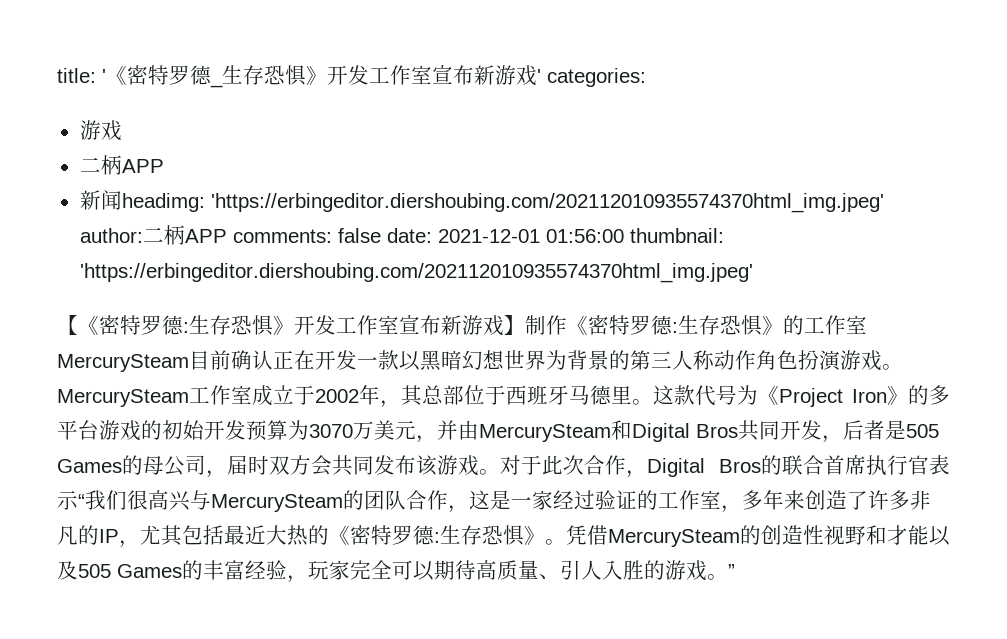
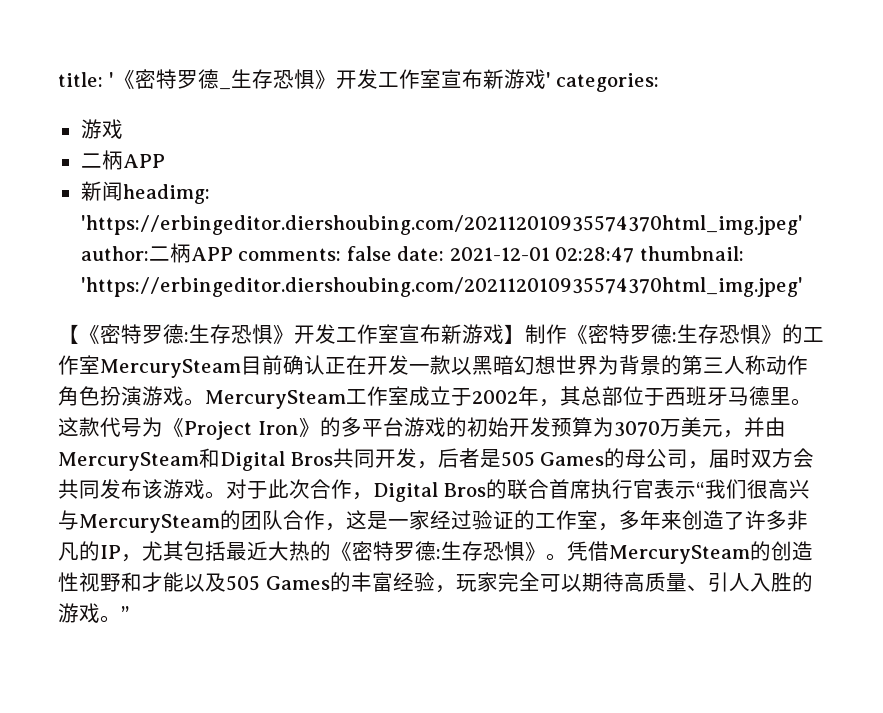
[545,229,624,243] 01:56:00 -> [555,247,635,263] 02:28:47

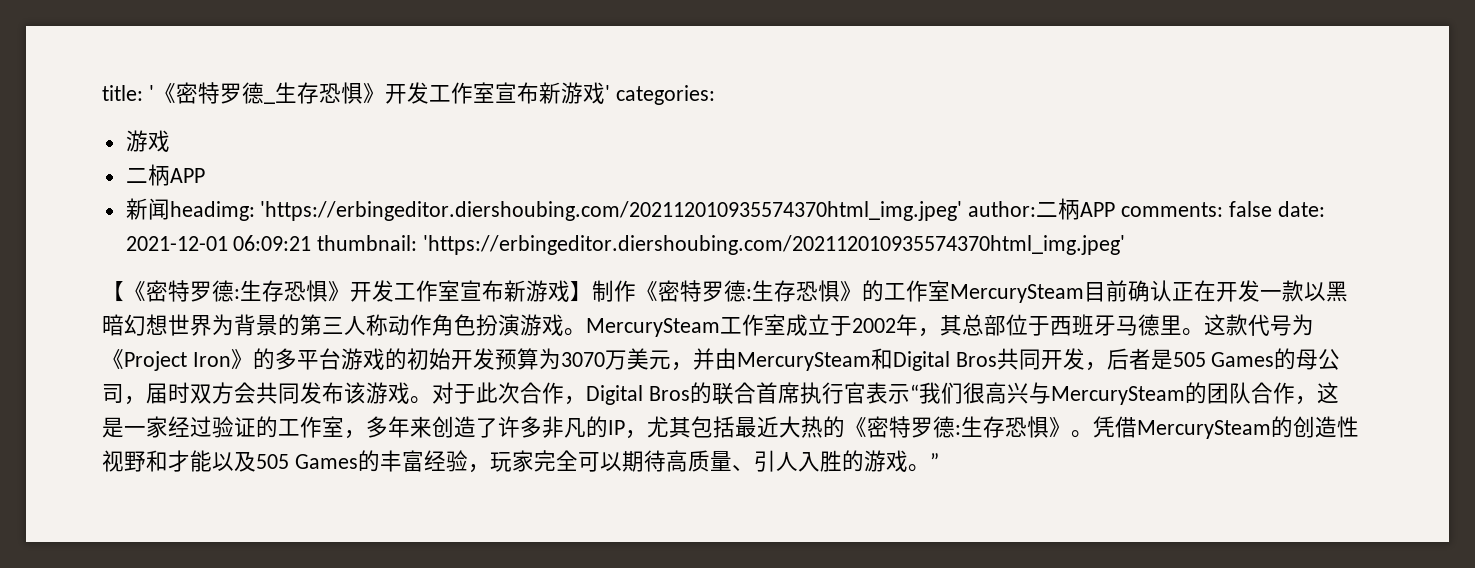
[555,247,635,263] 02:28:47 -> [233,235,312,251] 06:09:21

